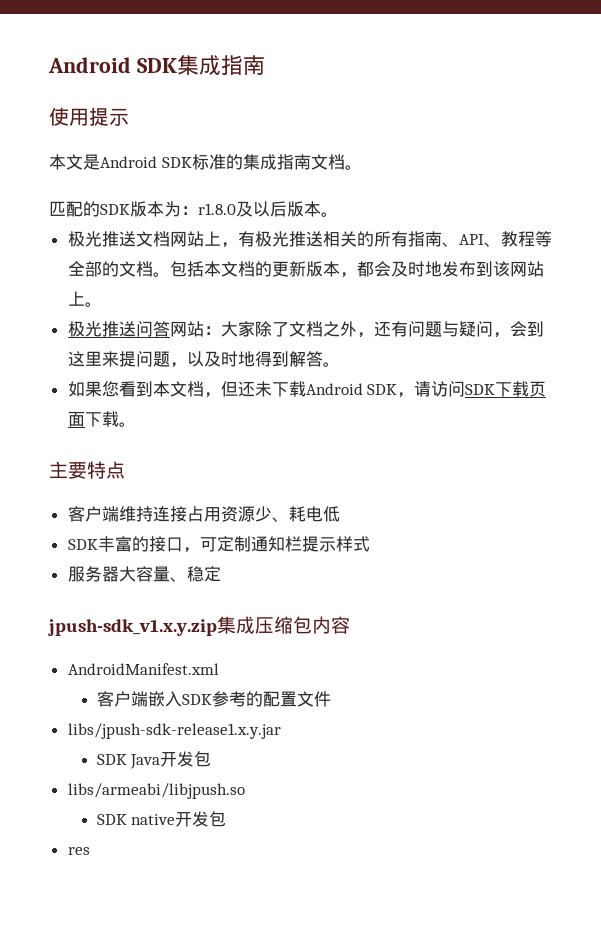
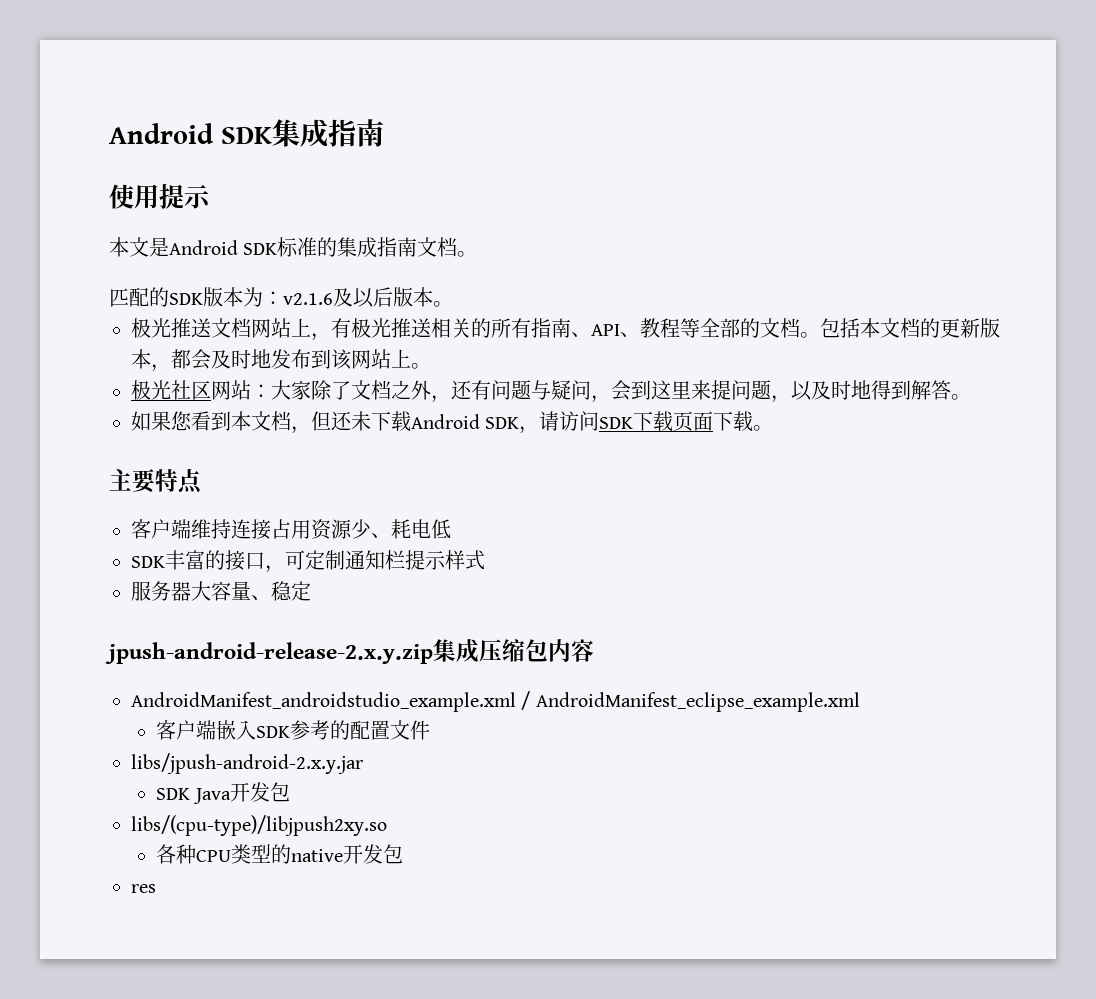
[198,203,236,215] r1.8.0 -> [283,293,333,305] v2.1.6
[101,321,170,337] 推送问答 -> [171,380,211,400] 社区
[48,619,217,636] jpush-sdk_v1.x.y.zip -> [105,642,433,664] jpush-android-release-2.x.y.zip
[67,663,219,675] AndroidManifest.xml -> [131,691,860,712] AndroidManifest_androidstudio_example.xml / AndroidManifest_eclipse_example.xml
[67,723,281,739] libs/jpush-sdk-release1.x.y.jar -> [131,753,363,774] libs/jpush-android-2.x.y.jar
[67,783,245,799] [96,814,127,825] libs/armeabi/libjpush.so // SDK -> [131,815,387,836] [156,844,292,864] libs/(cpu-type)/libjpush2xy.so // 各种CPU类型的

